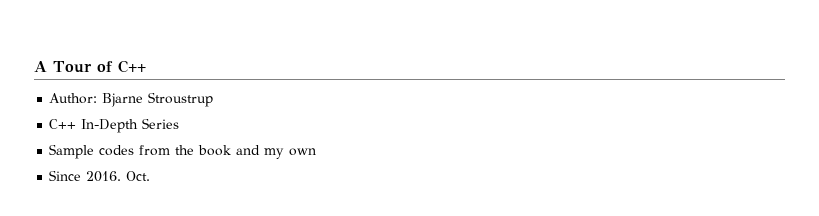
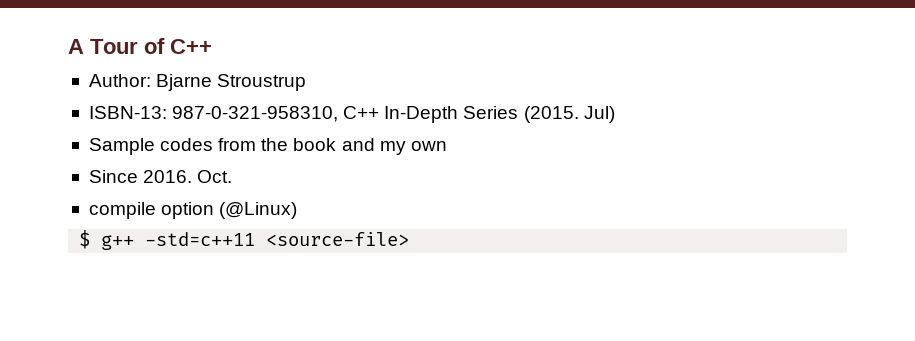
(214, 99) none -> [88,106,339,122] ISBN-13: 987-0-321-958310,
(180, 123) none -> [523,106,615,123] (2015. Jul)
(151, 176) none -> [88,202,298,219] [79,230,410,250] // compile option (@Linux) // $ g++ -std=c++11 <source-file>

